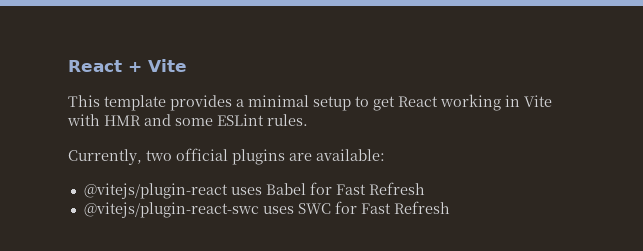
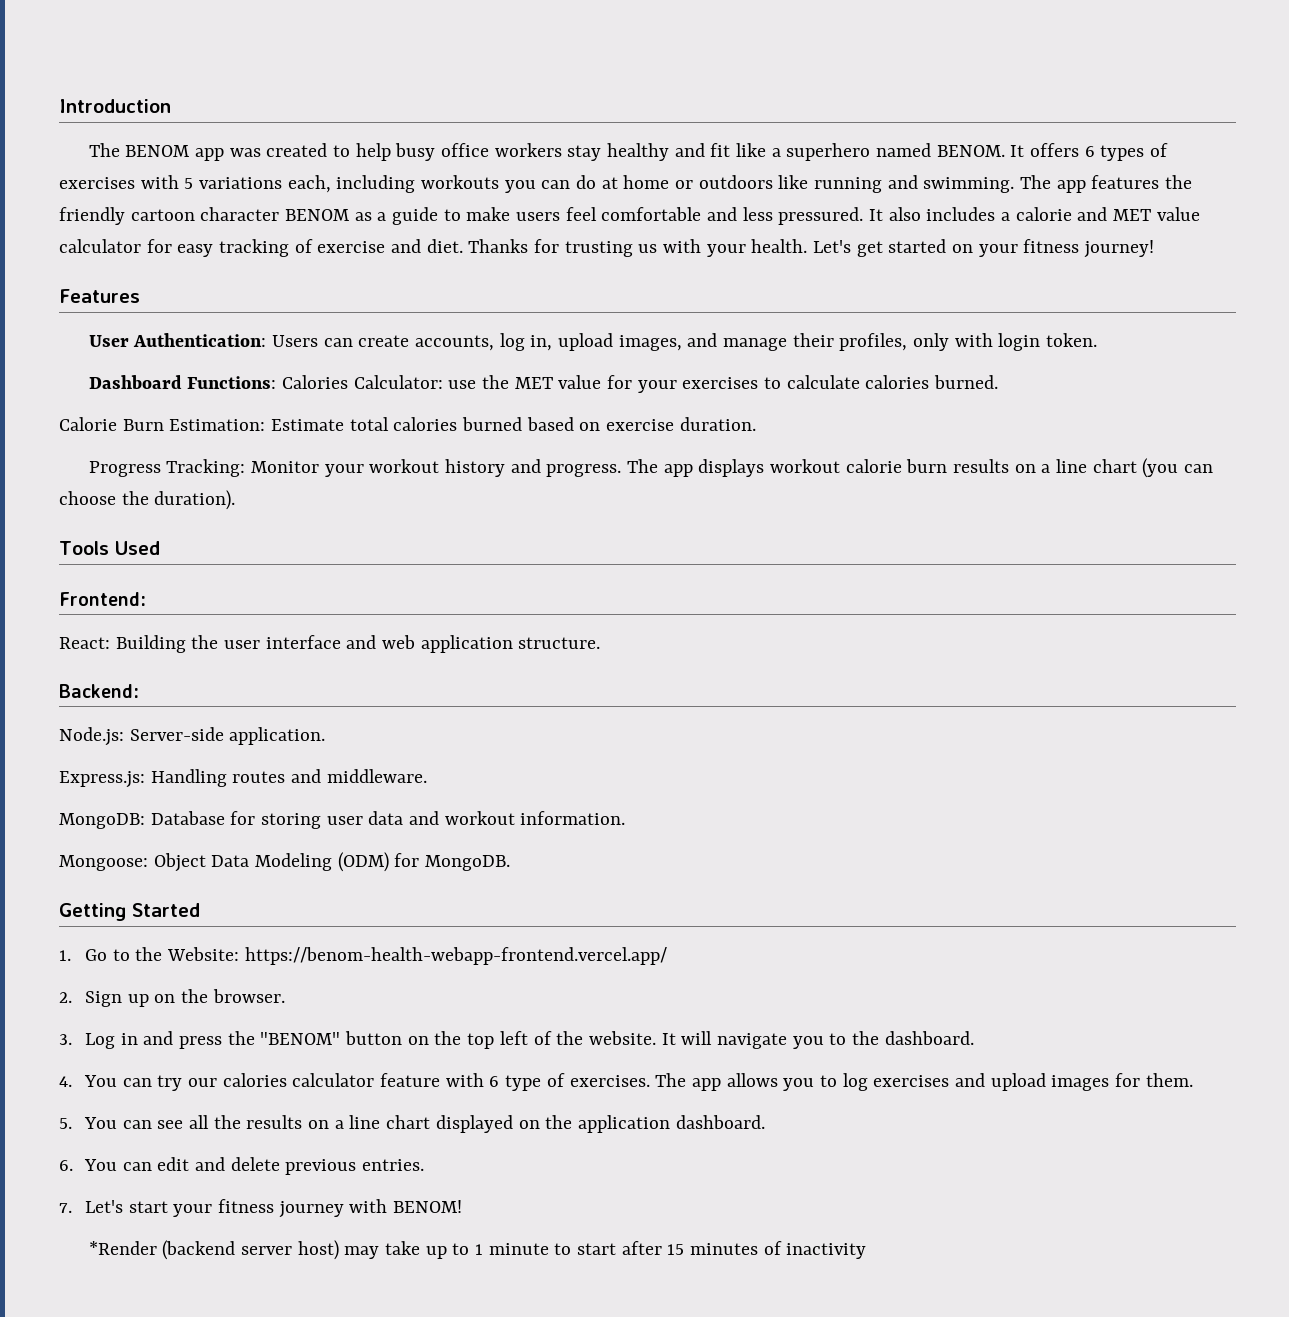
[68,59,187,72] [68,94,552,111] [67,114,308,126] [68,148,385,165] [83,182,425,199] [83,201,450,218] React + Vite // This template provides a minimal setup to get React working in Vite with HMR and some ESLint rules. // Currently, two official plugins are available: // @vitejs/plugin-react uses Babel for Fast Refresh // @vitejs/plugin-react-swc uses SWC for Fast Refresh -> [59,99,171,113] [88,143,1168,161] [59,175,1193,193] [59,207,1200,225] [59,239,1155,258] [59,289,140,303] [88,333,1097,351] [88,375,998,393] [59,417,756,431] [88,458,1213,478] [59,490,236,510] [59,541,160,555] [59,592,146,606] [59,635,601,653] [59,684,139,698] [59,727,326,746] [59,769,427,788] [59,811,626,829] [59,852,511,872] [59,903,200,921] [59,947,667,965] [59,989,285,1007] [59,1031,974,1049] [59,1073,1193,1091] [59,1115,765,1133] [59,1157,425,1175] [59,1199,463,1218] [88,1240,867,1260] Introduction // The BENOM app was created to help busy office workers stay healthy and fit like a superhero named BENOM. It offers 6 types of exercises with 5 variations each, including workouts you can do at home or outdoors like running and swimming. The app features the friendly cartoon character BENOM as a guide to make users feel comfortable and less pressured. It also includes a calorie and MET value calculator for easy tracking of exercise and diet. Thanks for trusting us with your health. Let's get started on your fitness journey! // Features // User Authentication: Users can create accounts, log in, upload images, and manage their profiles, only with login token. // Dashboard Functions: Calories Calculator: use the MET value for your exercises to calculate calories burned. // Calorie Burn Estimation: Estimate total calories burned based on exercise duration. // Progress Tracking: Monitor your workout history and progress. The app displays workout calorie burn results on a line chart (you can choose the duration). // Tools Used // Frontend: // React: Building the user interface and web application structure. // Backend: // Node.js: Server-side application. // Express.js: Handling routes and middleware. // MongoDB: Database for storing user data and workout information. // Mongoose: Object Data Modeling (ODM) for MongoDB. // Getting Started // 1. Go to the Website: https://benom-health-webapp-frontend.vercel.app/ // 2. Sign up on the browser. // 3. Log in and press the "BENOM" button on the top left of the website. It will navigate you to the dashboard. // 4. You can try our calories calculator feature with 6 type of exercises. The app allows you to log exercises and upload images for them. // 5. You can see all the results on a line chart displayed on the application dashboard. // 6. You can edit and delete previous entries. // 7. Let's start your fitness journey with BENOM! // *Render (backend server host) may take up to 1 minute to start after 15 minutes of inactivity

